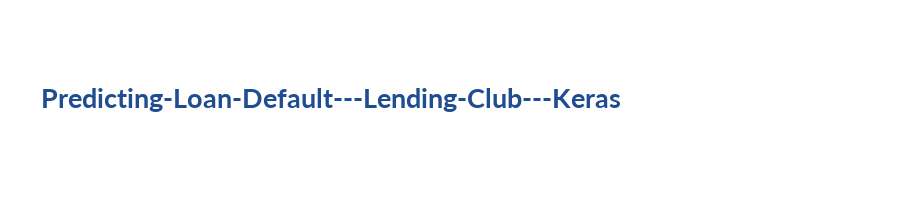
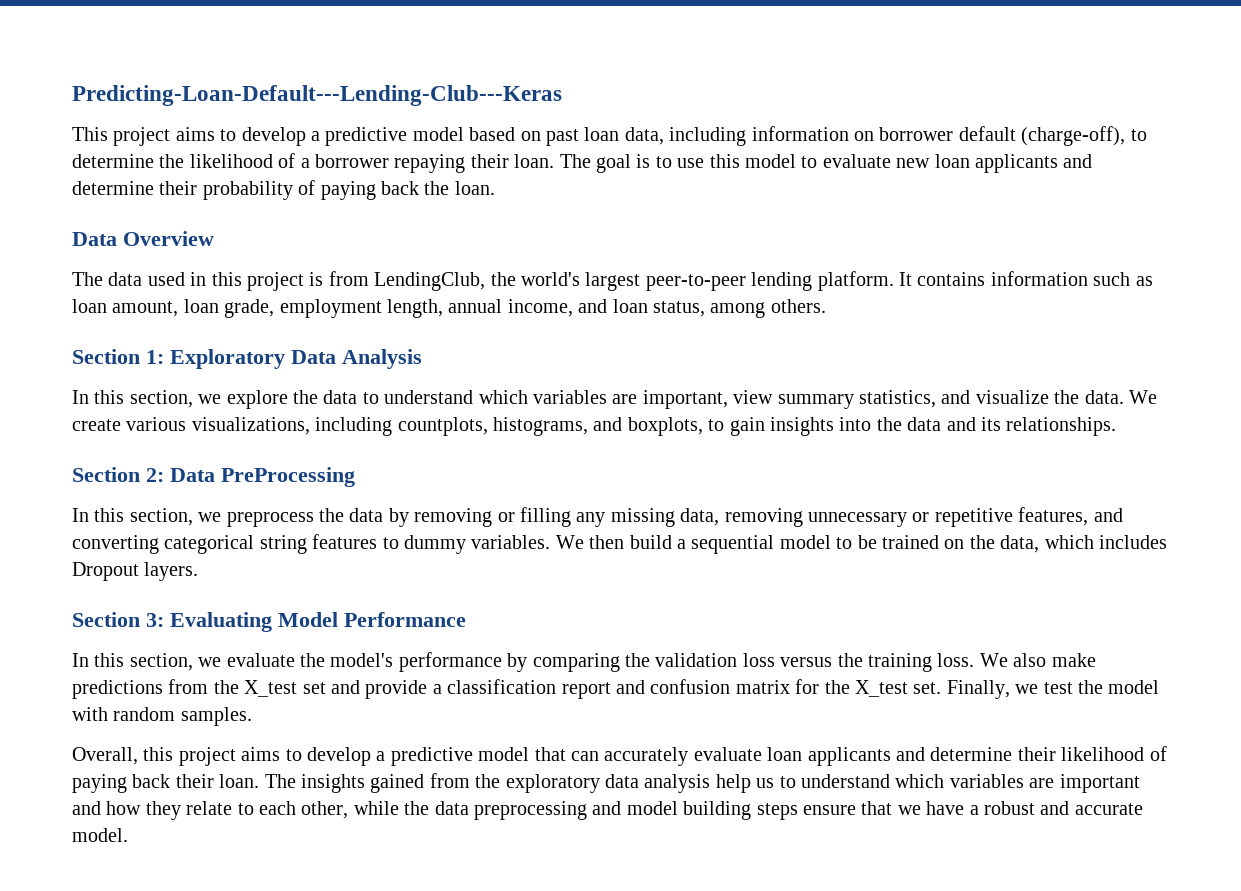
(621, 100) none -> [72,126,1147,146] [72,153,1093,173] [72,180,495,200] [72,231,214,246] [72,271,1153,291] [72,299,826,318] [72,349,422,369] [72,390,1157,409] [72,417,1117,436] [72,467,355,487] [72,507,1123,527] [72,534,1167,554] [72,562,199,581] [72,612,466,632] [72,652,1096,672] [72,679,1160,699] [72,707,252,726] [72,746,1167,766] [72,773,1140,793] [72,801,1143,820] [72,828,128,842] // This project aims to develop a predictive model based on past loan data, including information on borrower default (charge-off), to determine the likelihood of a borrower repaying their loan. The goal is to use this model to evaluate new loan applicants and determine their probability of paying back the loan. // Data Overview // The data used in this project is from LendingClub, the world's largest peer-to-peer lending platform. It contains information such as loan amount, loan grade, employment length, annual income, and loan status, among others. // Section 1: Exploratory Data Analysis // In this section, we explore the data to understand which variables are important, view summary statistics, and visualize the data. We create various visualizations, including countplots, histograms, and boxplots, to gain insights into the data and its relationships. // Section 2: Data PreProcessing // In this section, we preprocess the data by removing or filling any missing data, removing unnecessary or repetitive features, and converting categorical string features to dummy variables. We then build a sequential model to be trained on the data, which includes Dropout layers. // Section 3: Evaluating Model Performance // In this section, we evaluate the model's performance by comparing the validation loss versus the training loss. We also make predictions from the X_test set and provide a classification report and confusion matrix for the X_test set. Finally, we test the model with random samples. // Overall, this project aims to develop a predictive model that can accurately evaluate loan applicants and determine their likelihood of paying back their loan. The insights gained from the exploratory data analysis help us to understand which variables are important and how they relate to each other, while the data preprocessing and model building steps ensure that we have a robust and accurate model.

